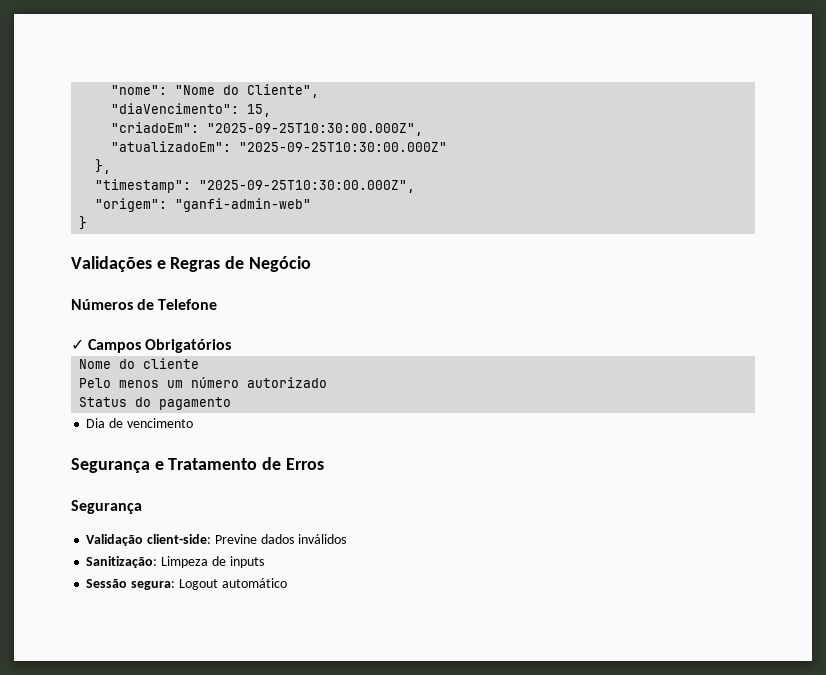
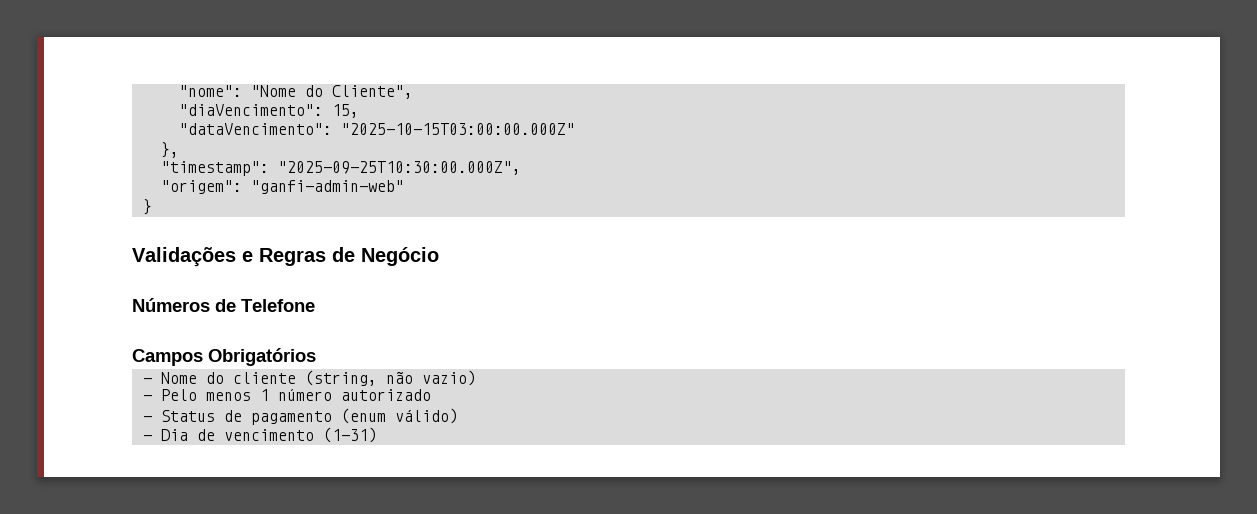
[111,122,424,136] [111,141,448,152] "criadoEm": "2025-09-25T10:30:00.000Z", // "atualizadoEm": "2025-09-25T10:30:00.000Z" -> [178,123,575,135] "dataVencimento": "2025-10-15T03:00:00.000Z"
[71,339,84,350] ✓ -> (315, 305) none
(232, 346) none -> [142,378,152,384] -
(200, 363) // -> [304,370,476,386] [142,395,152,401] (string, não vazio) // -
[167,380,184,388] um -> [259,389,269,401] 1
[79,397,232,410] [86,418,193,428] [71,457,324,473] [71,500,142,514] [86,534,346,546] [86,556,264,568] [86,578,287,590] Status do pagamento // Dia de vencimento // Segurança e Tratamento de Erros // Segurança // Validação client-side: Previne dados inválidos // Sanitização: Limpeza de inputs // Sessão segura: Logout automático -> [142,408,458,425] [142,427,377,443] - Status de pagamento (enum válido) // - Dia de vencimento (1-31)

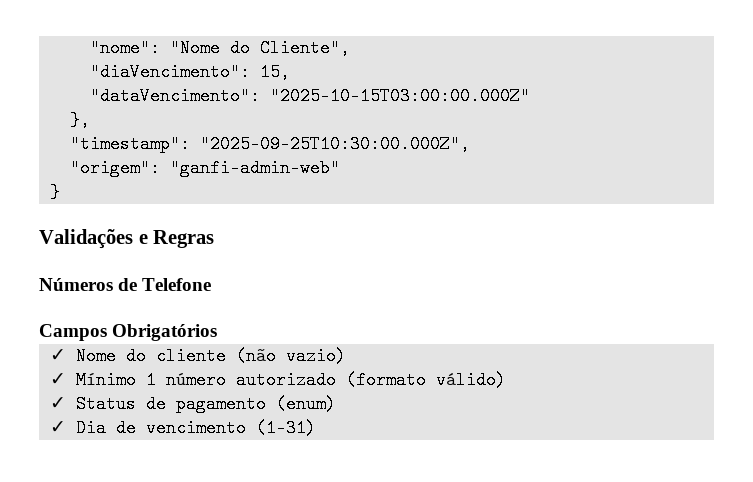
[332,247,439,266] de Negócio -> (215, 239) none
[142,378,152,384] - -> [49,349,66,361] ✓
[304,370,413,386] (string, não -> [235,347,276,365] (não
[142,389,251,401] - Pelo menos -> [49,371,136,389] ✓ Mínimo
[142,408,458,425] [142,435,152,441] // - Status de pagamento (enum válido) // - -> [345,371,506,389] [49,395,336,413] [49,421,66,433] (formato válido) // ✓ Status de pagamento (enum) // ✓

